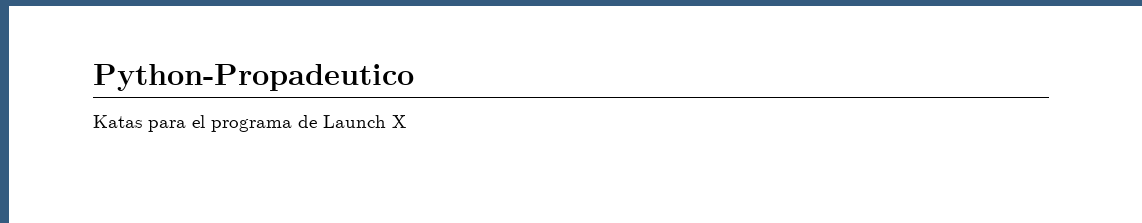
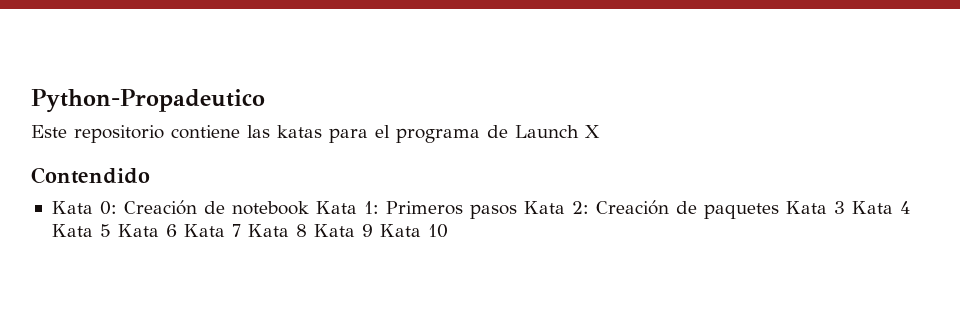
[93,115,142,128] Katas -> [31,125,322,143] Este repositorio contiene las katas
(406, 121) none -> [31,167,150,184] [51,200,910,219] [51,224,448,238] // Contendido // Kata 0: Creación de notebook Kata 1: Primeros pasos Kata 2: Creación de paquetes Kata 3 Kata 4 Kata 5 Kata 6 Kata 7 Kata 8 Kata 9 Kata 10

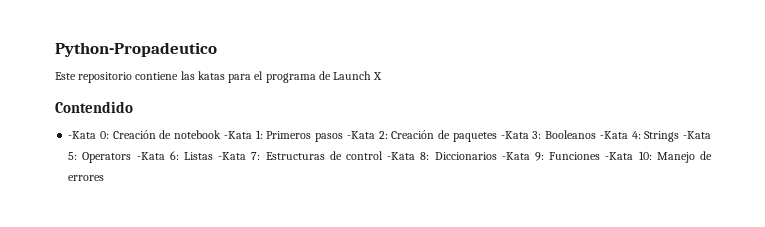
[51,201,93,214] Kata -> [68,131,97,139] -Kata
[315,201,357,214] Kata -> [223,131,252,139] -Kata
[523,201,565,214] Kata -> [346,131,375,139] -Kata
[785,201,910,214] [51,224,448,238] Kata 3 Kata 4 Kata 5 Kata 6 Kata 7 Kata 8 Kata 9 Kata 10 -> [500,130,711,142] [68,151,712,163] [68,175,105,181] -Kata 3: Booleanos -Kata 4: Strings -Kata 5: Operators -Kata 6: Listas -Kata 7: Estructuras de control -Kata 8: Diccionarios -Kata 9: Funciones -Kata 10: Manejo de errores

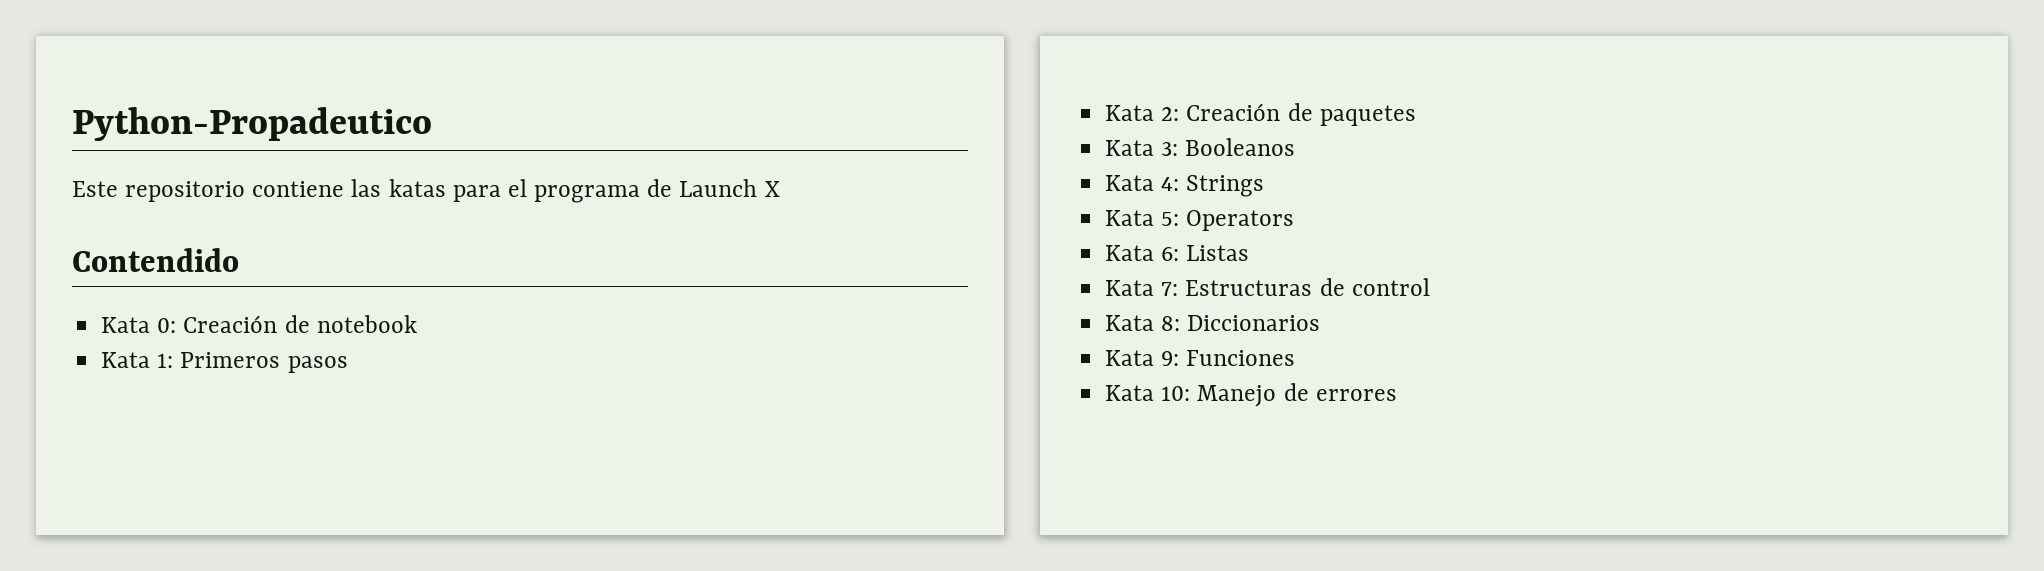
[68,131,97,139] -Kata -> [101,317,151,333] Kata
[223,131,252,139] -Kata -> [101,352,151,368] // Kata
[346,131,375,139] -Kata -> [1105,105,1155,121] // Kata
[500,131,529,139] -Kata -> [1105,140,1155,156] // Kata
[599,131,628,139] -Kata -> [1105,175,1155,191] // Kata
[683,131,711,139] -Kata -> [1105,210,1155,226] // Kata
[136,152,165,160] -Kata -> [1105,245,1155,261] // Kata
[218,152,247,160] -Kata -> [1105,280,1155,296] // Kata
[387,152,416,160] -Kata -> [1105,315,1155,331] // Kata
[501,152,530,160] -Kata -> [1105,350,1155,366] // Kata
[605,152,634,160] -Kata -> [1105,385,1155,401] // Kata

